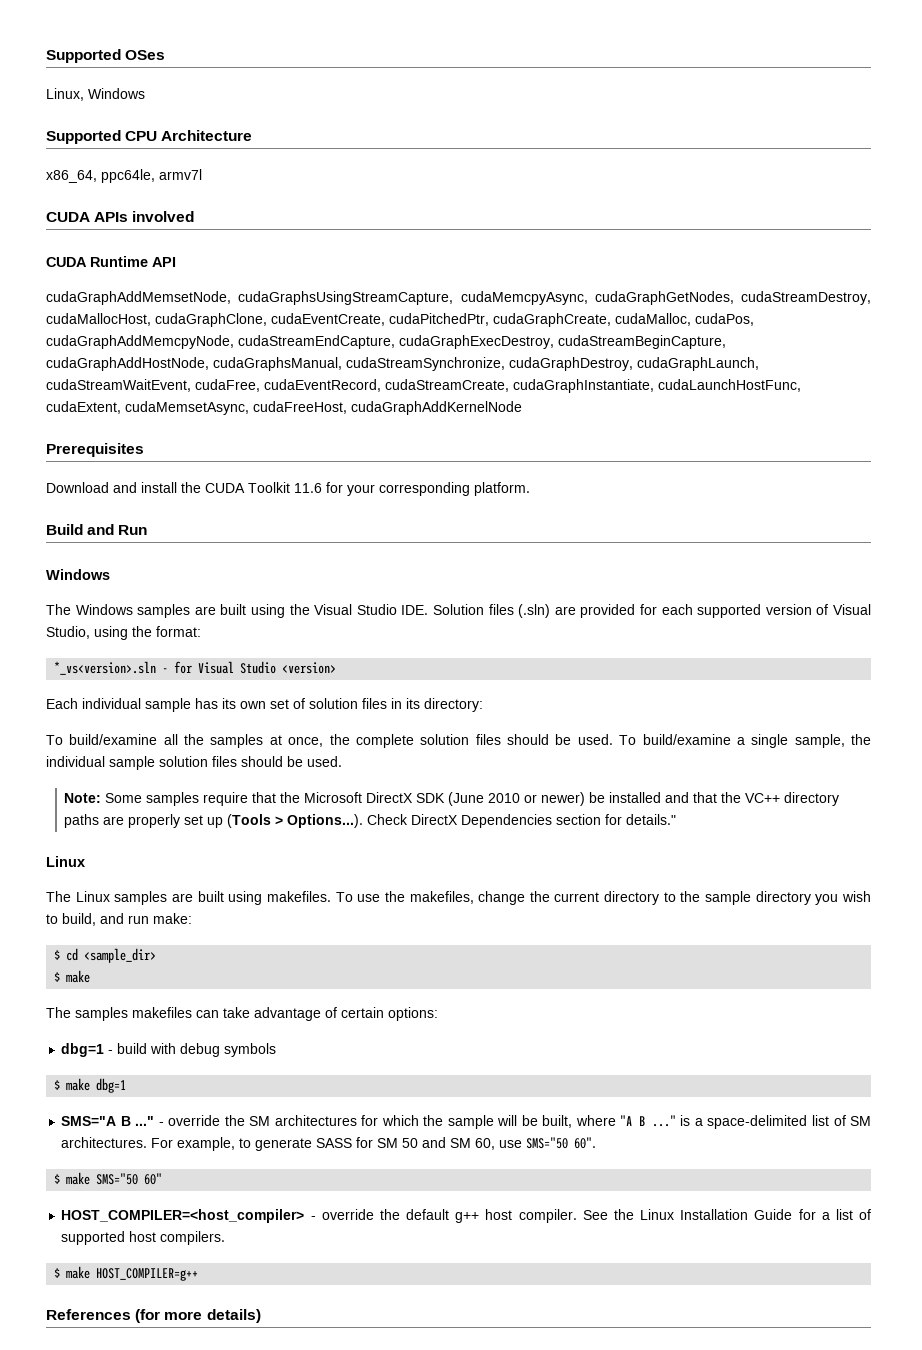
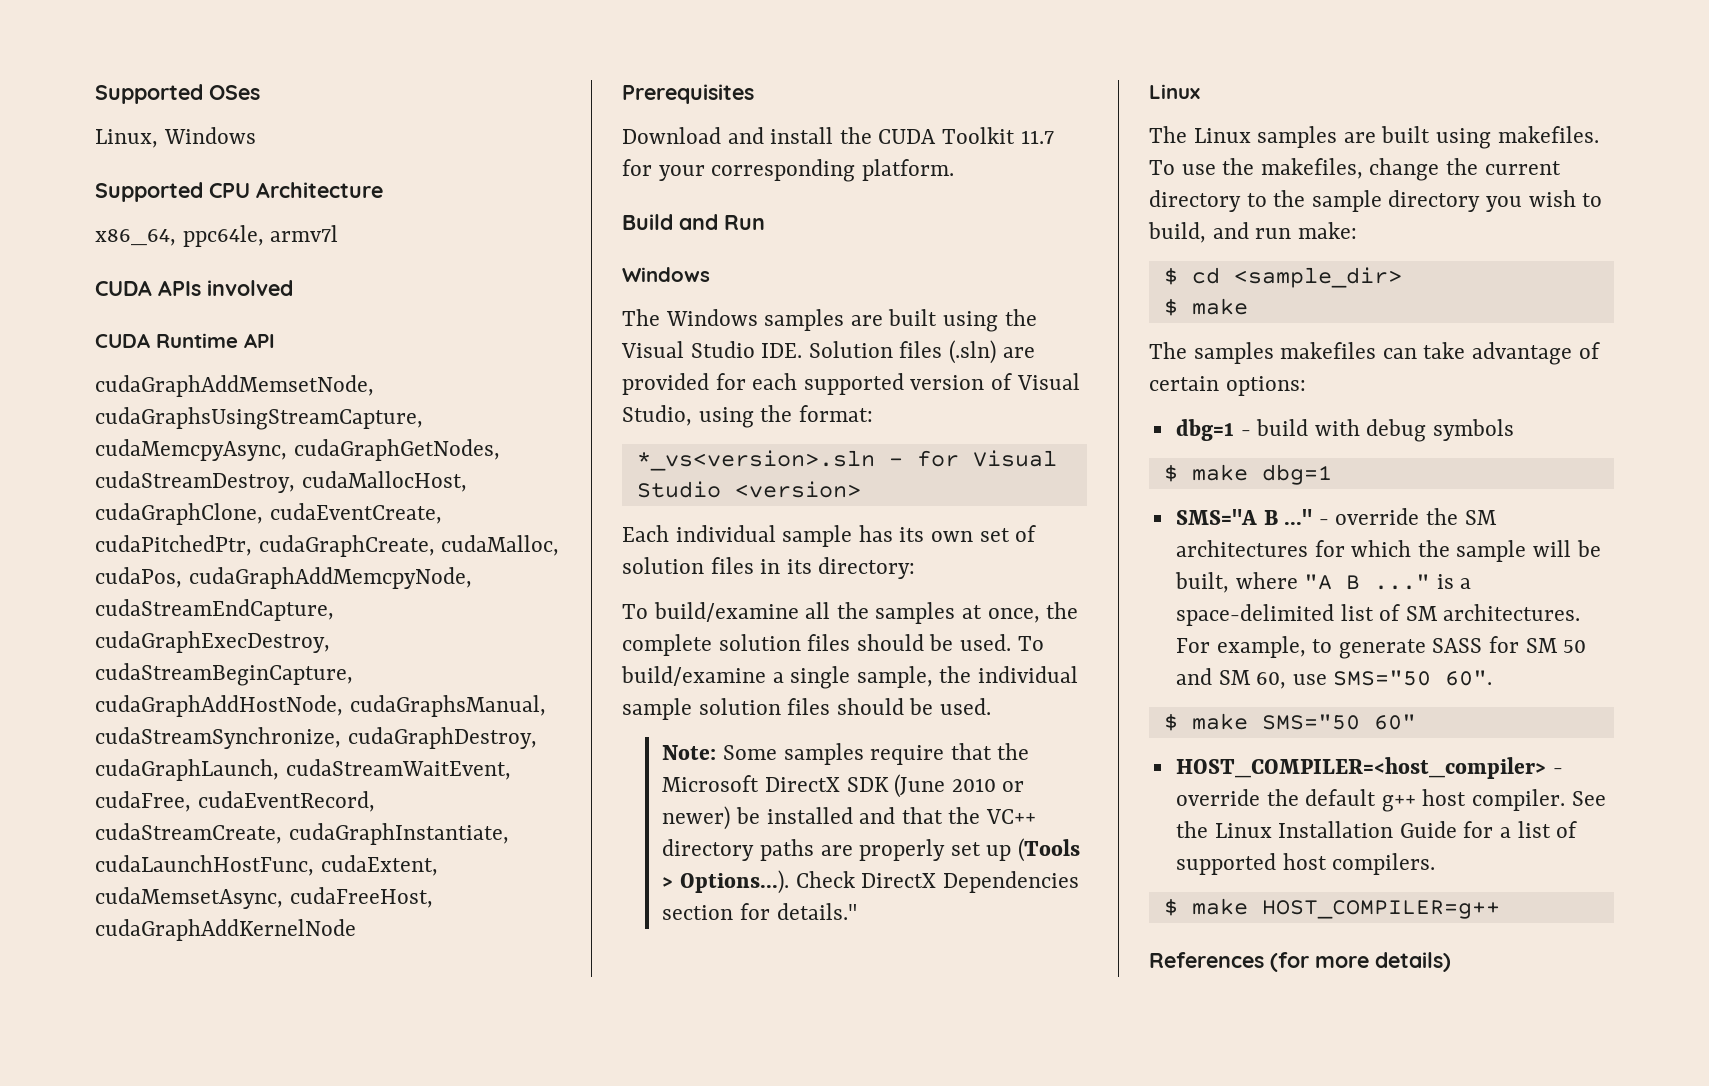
[294,483,322,493] 11.6 -> [1020,130,1054,144] 11.7

